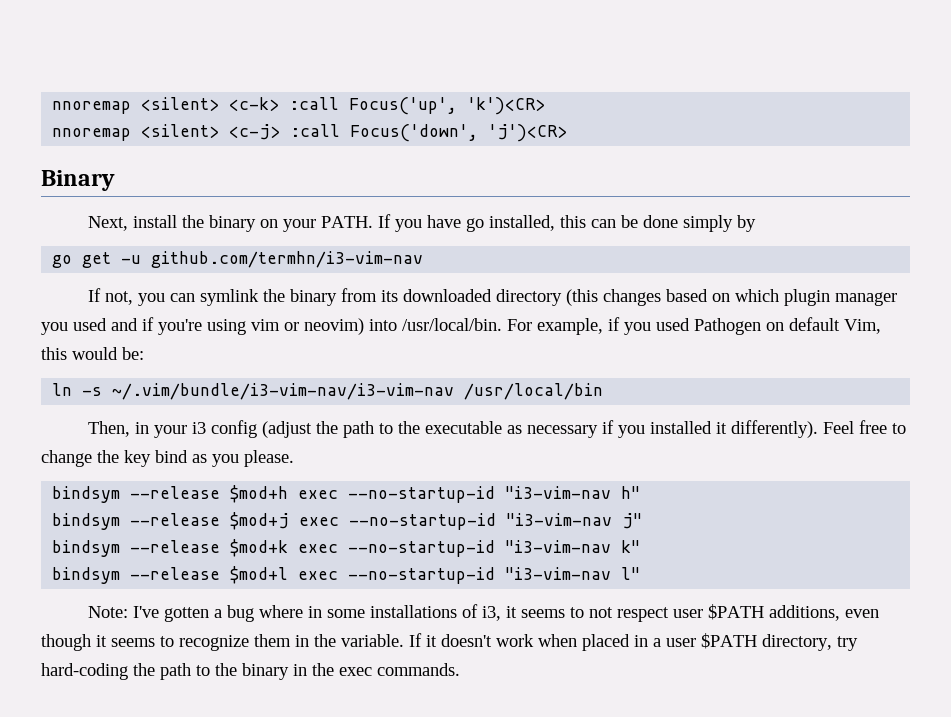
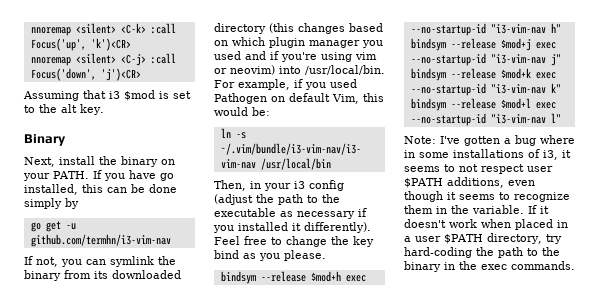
[52,97,280,114] nnoremap <silent> <c-k> -> [30,23,146,36] nnoremap <silent> <C-k>
[229,124,281,140] <c-j> -> [120,54,146,66] <C-j>
(568, 133) none -> [23,90,191,101] [24,104,104,115] // Assuming that i3 $mod is set to the alt key.

